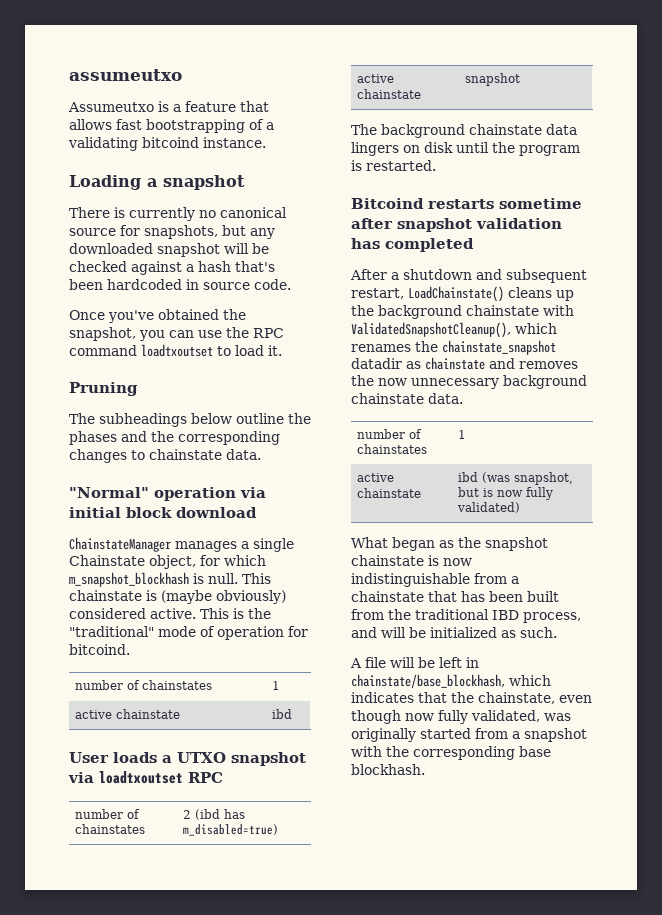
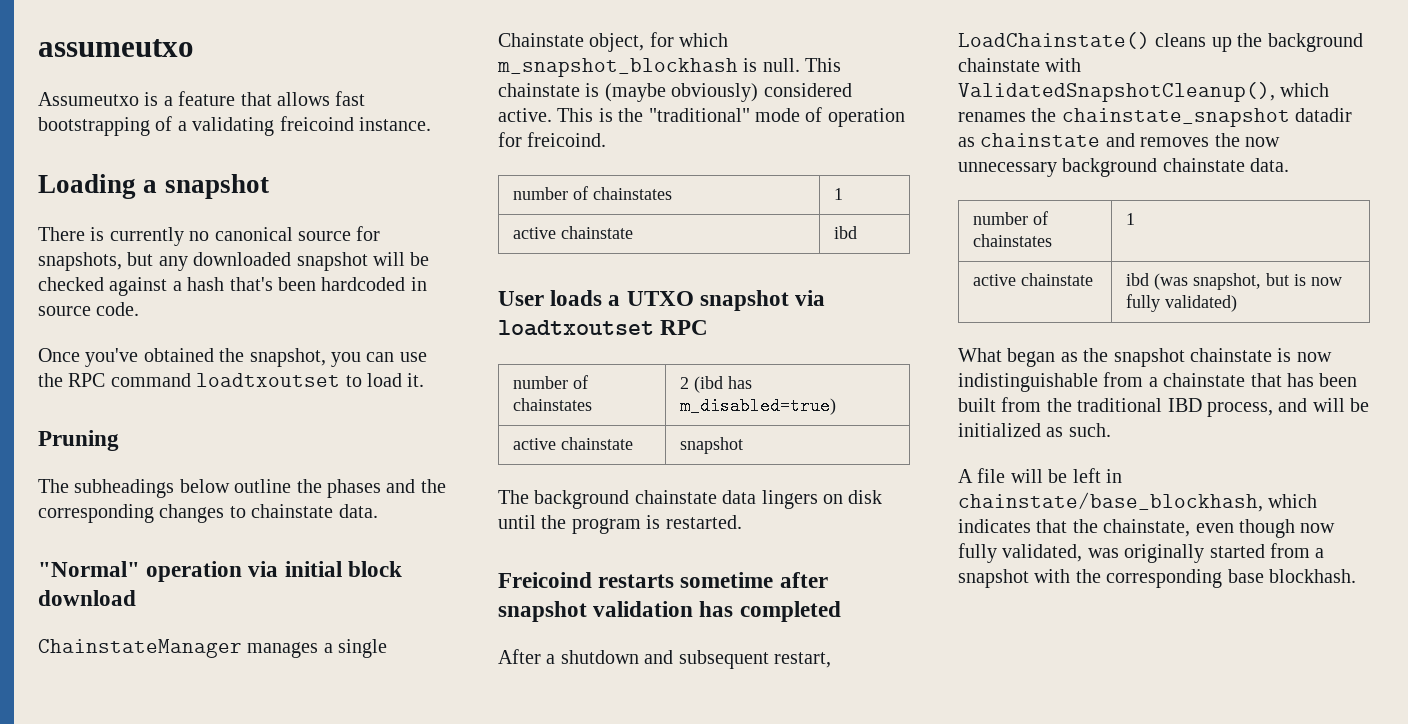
[142,137,199,148] bitcoind -> [279,116,354,131] freicoind
[69,644,130,655] bitcoind. -> [527,132,607,147] freicoind.
[351,198,424,209] Bitcoind -> [498,572,592,588] Freicoind

